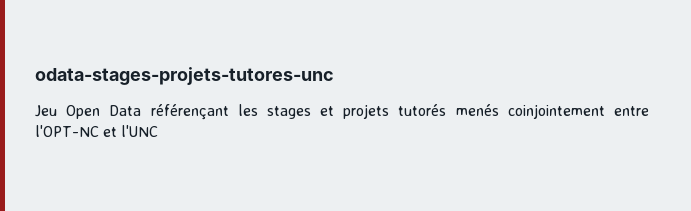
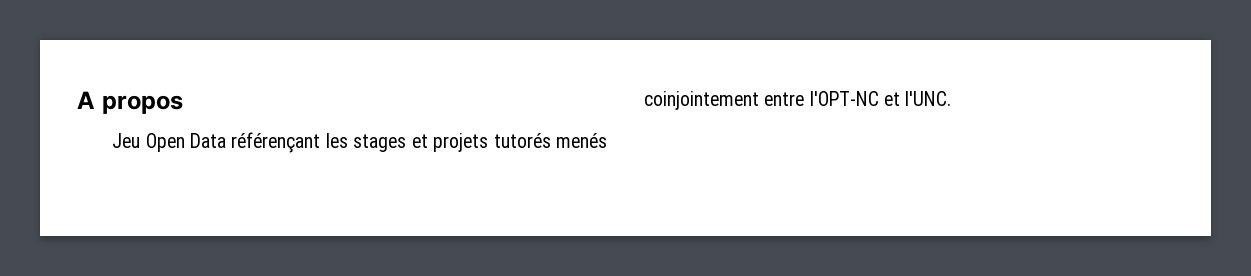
[35,67,334,85] odata-stages-projets-tutores-unc -> [77,91,183,114] A propos
[121,125,159,137] l'UNC -> [905,91,952,106] l'UNC.

